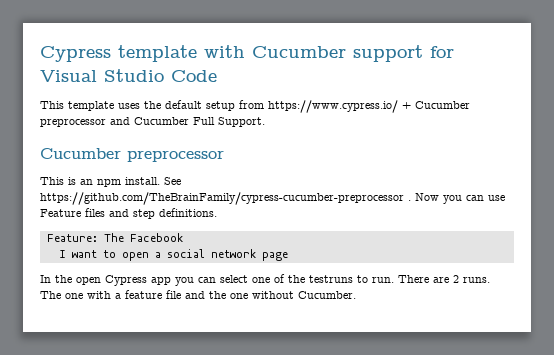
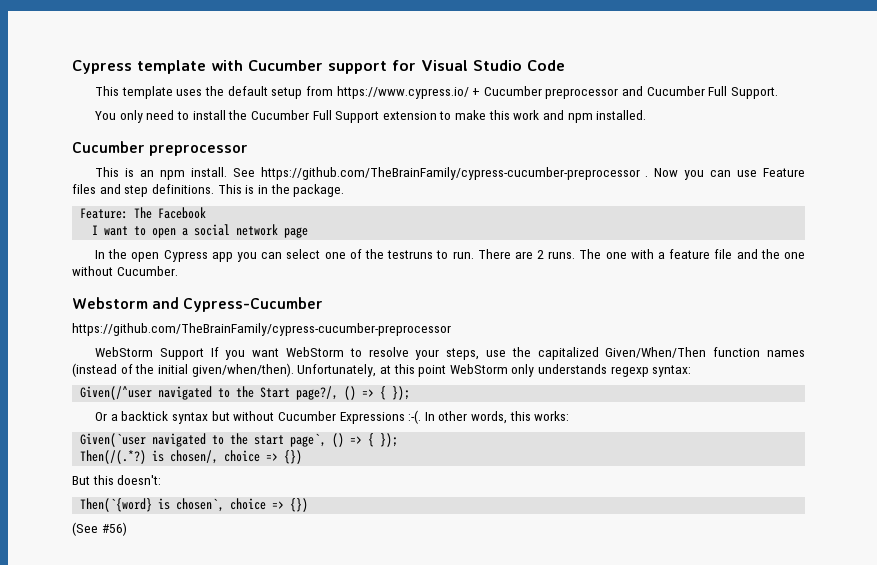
(265, 122) none -> [95,110,647,123] // You only need to install the Cucumber Full Support extension to make this work and npm installed.
(217, 212) none -> [217,184,345,197] This is in the package.
(356, 295) none -> [72,297,324,312] [72,323,451,336] [95,347,806,360] [72,363,692,377] [80,386,411,400] [95,410,570,424] [80,433,399,447] [80,450,303,464] [72,475,162,485] [80,498,309,512] [72,522,127,536] // Webstorm and Cypress-Cucumber // https://github.com/TheBrainFamily/cypress-cucumber-preprocessor // WebStorm Support If you want WebStorm to resolve your steps, use the capitalized Given/When/Then function names (instead of the initial given/when/then). Unfortunately, at this point WebStorm only understands regexp syntax: // Given(/^user navigated to the Start page?/, () => { }); // Or a backtick syntax but without Cucumber Expressions :-(. In other words, this works: // Given(`user navigated to the start page`, () => { }); // Then(/(.*?) is chosen/, choice => {}) // But this doesn't: // Then(`{word} is chosen`, choice => {}) // (See #56)

